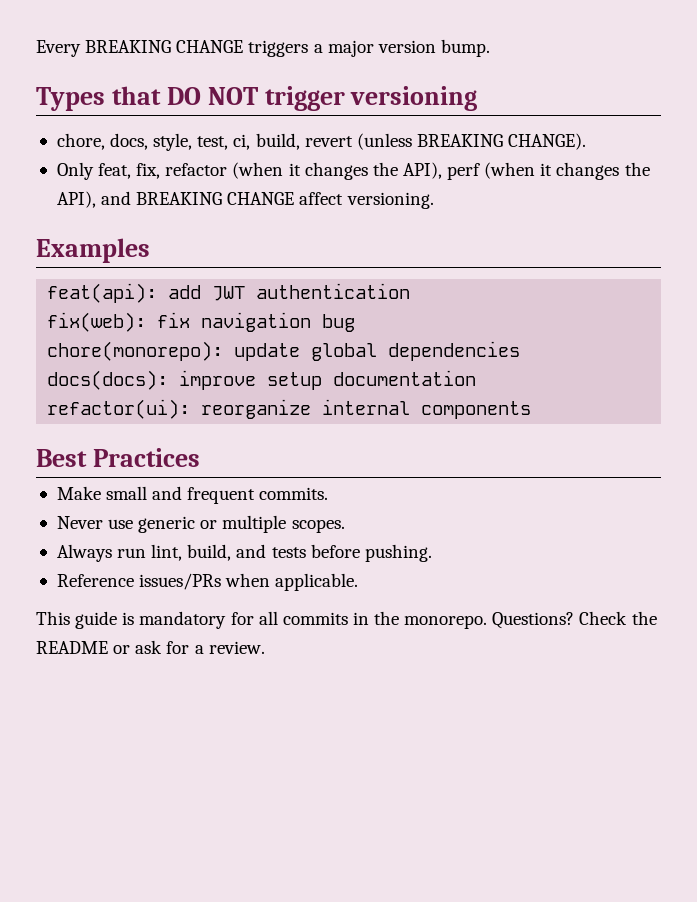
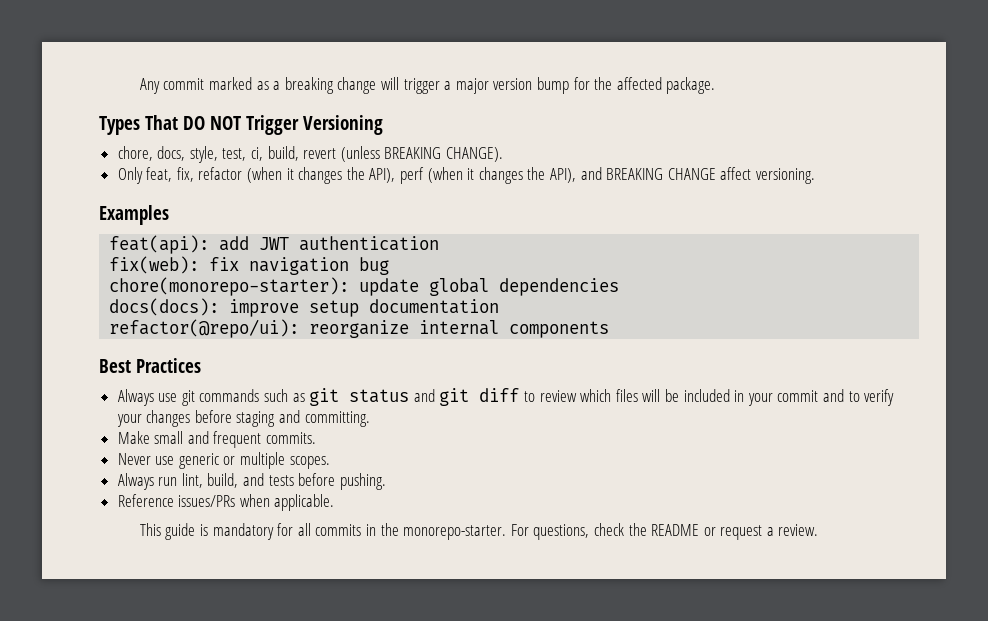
[36,39,490,57] Every BREAKING CHANGE triggers a major version bump. -> [139,77,716,94] Any commit marked as a breaking change will trigger a major version bump for the affected package.
[111,86,161,105] that -> [145,115,178,130] That
[264,86,478,111] trigger versioning -> [246,115,383,135] Trigger Versioning
[47,341,224,361] chore(monorepo): -> [109,277,350,296] chore(monorepo-starter):
[47,399,191,419] refactor(ui): -> [109,319,300,338] refactor(@repo/ui):
(200, 457) none -> [117,388,895,406] [116,410,370,427] // Always use git commands such as git status and git diff to review which files will be included in your commit and to verify your changes before staging and committing.
[404,611,628,629] monorepo. Questions? Check -> [403,523,624,540] monorepo-starter. For questions, check
[135,640,190,654] ask for -> [720,525,763,540] request

